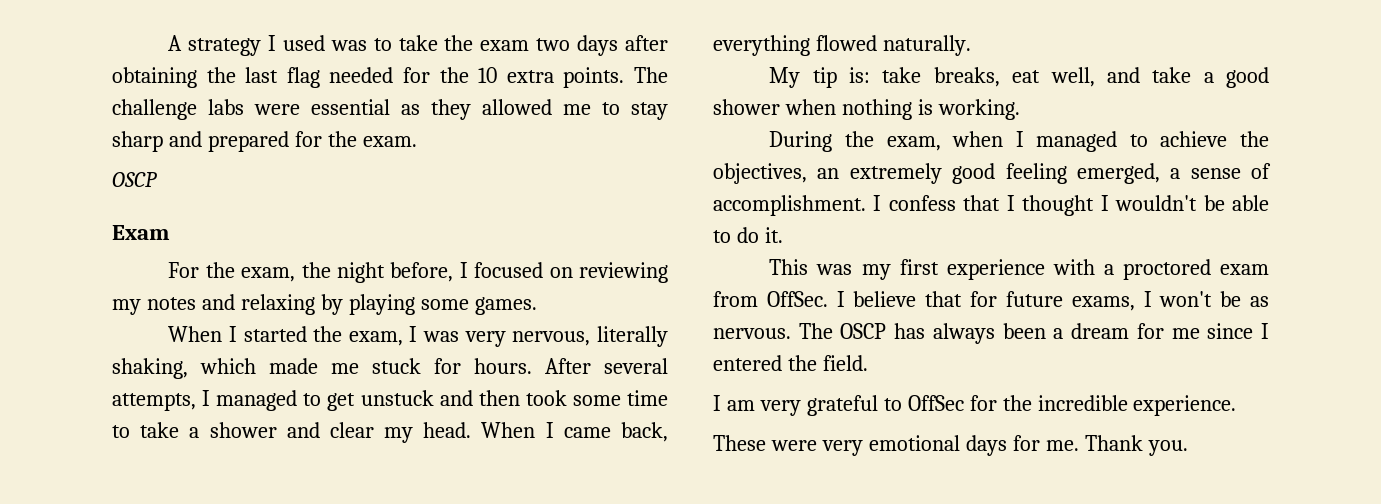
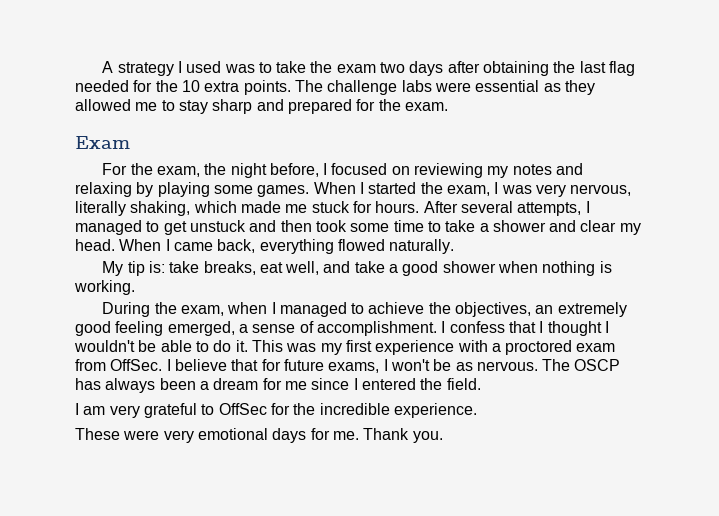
[112,172,157,187] // OSCP -> (448, 106) none
(537, 306) // -> (310, 191) none
(783, 235) // -> (248, 346) none

